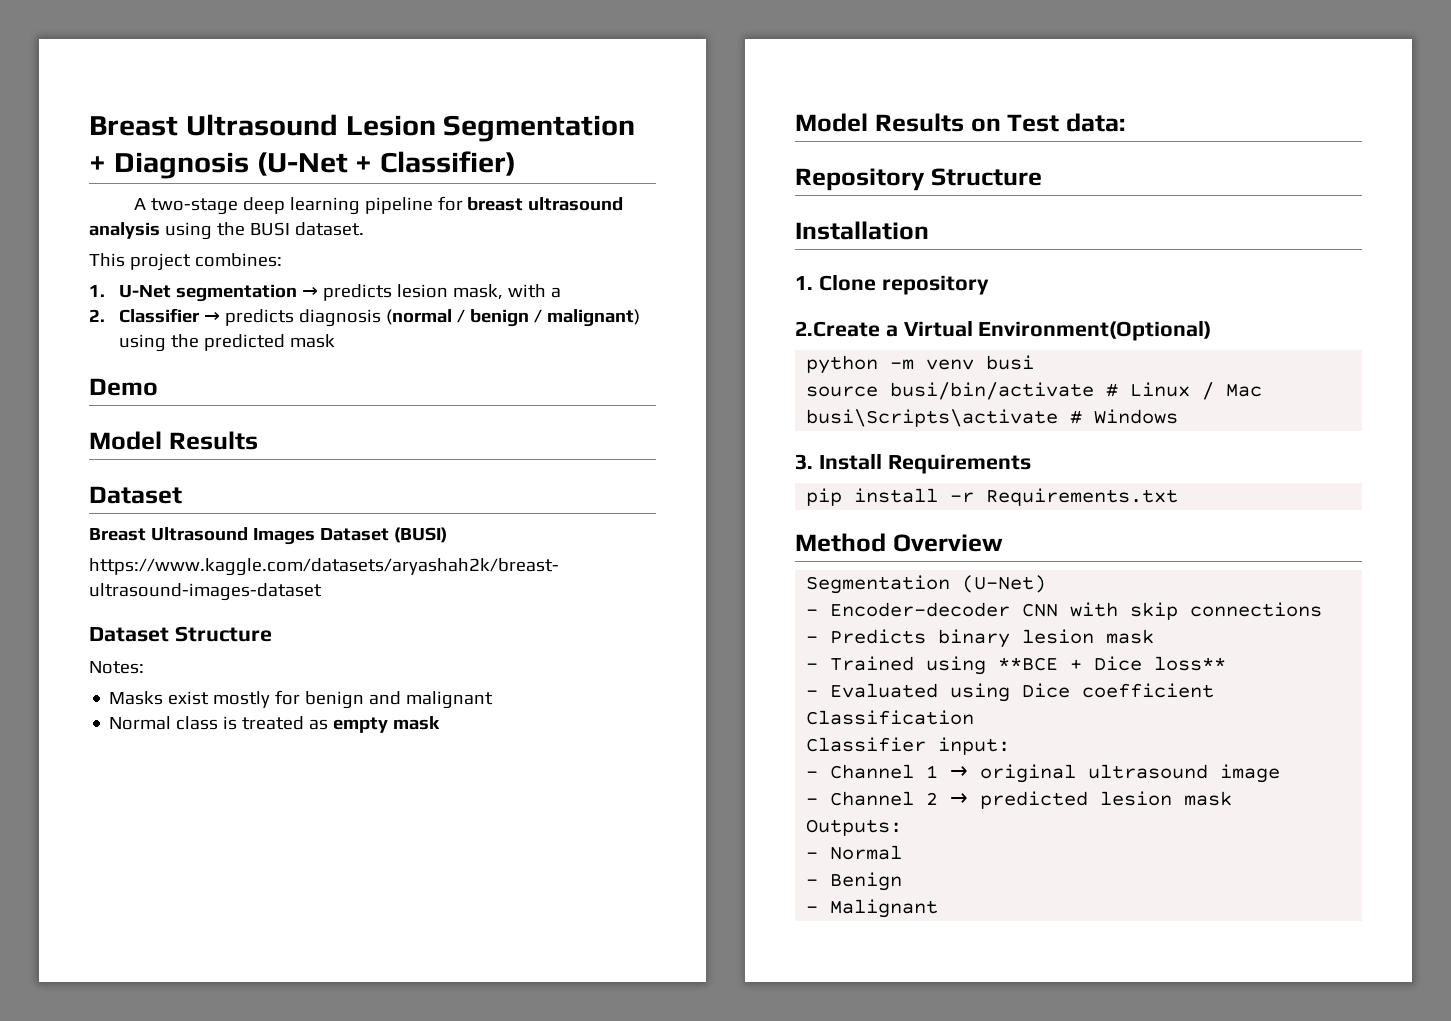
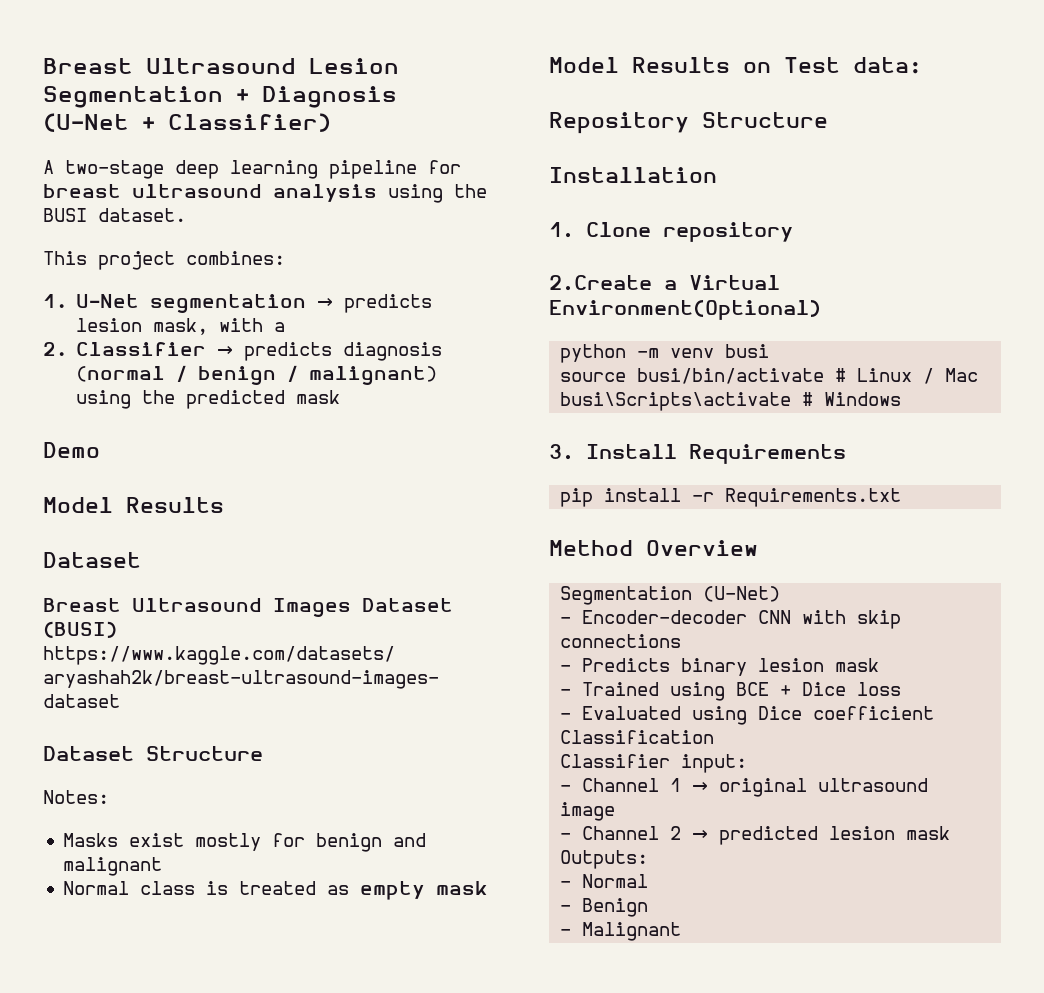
[998,657,1059,671] **BCE -> [736,682,770,696] BCE
[1154,656,1227,671] loss** -> [857,682,902,696] loss

